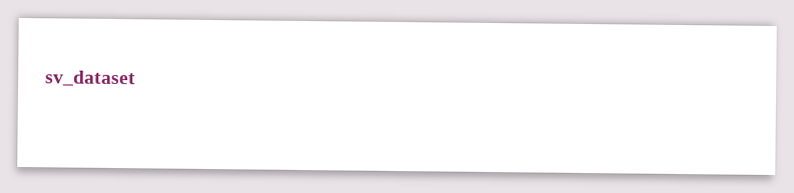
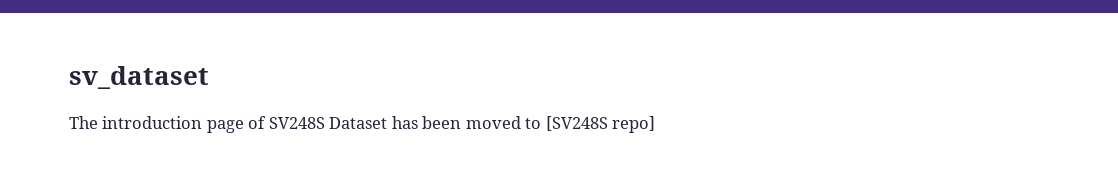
(136, 78) none -> [69,116,656,133] // The introduction page of SV248S Dataset has been moved to [SV248S repo]

